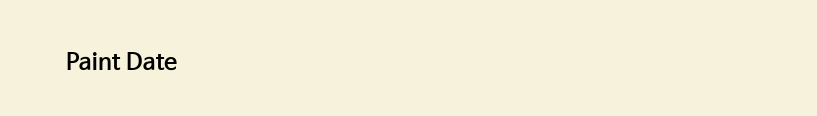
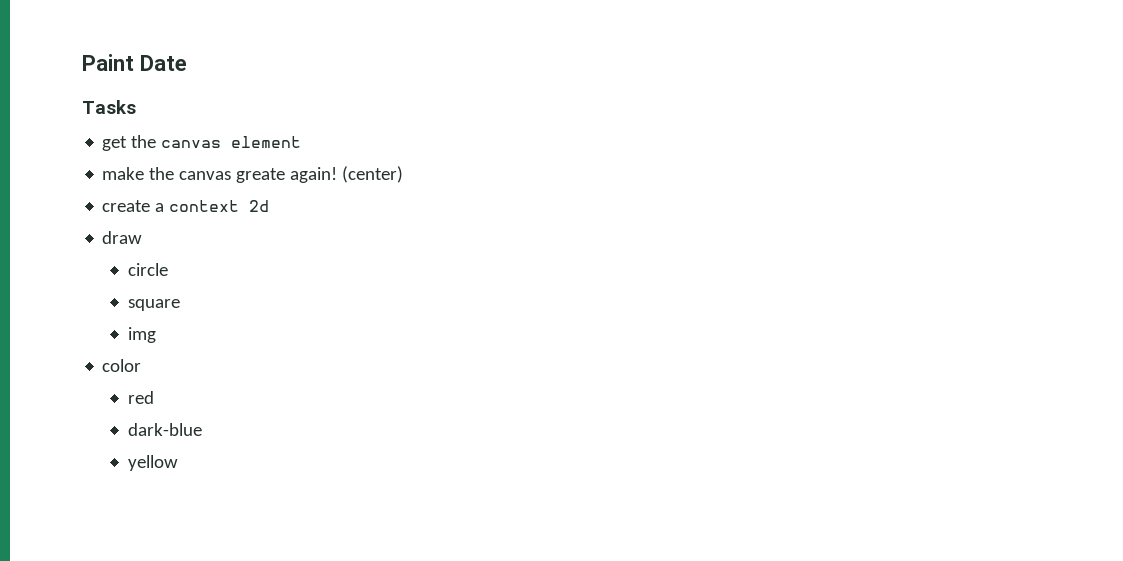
(178, 61) none -> [82,100,136,114] [102,135,302,151] [102,166,404,183] [102,200,270,212] [102,231,143,244] [127,263,168,276] [127,299,180,311] [127,327,156,343] [102,359,142,372] [127,391,154,404] [127,423,202,436] [127,455,178,471] // Tasks // get the canvas element // make the canvas greate again! (center) // create a context 2d // draw // circle // square // img // color // red // dark-blue // yellow

